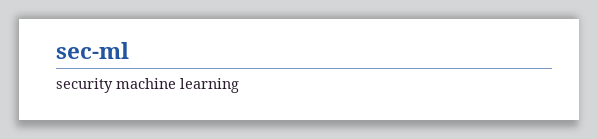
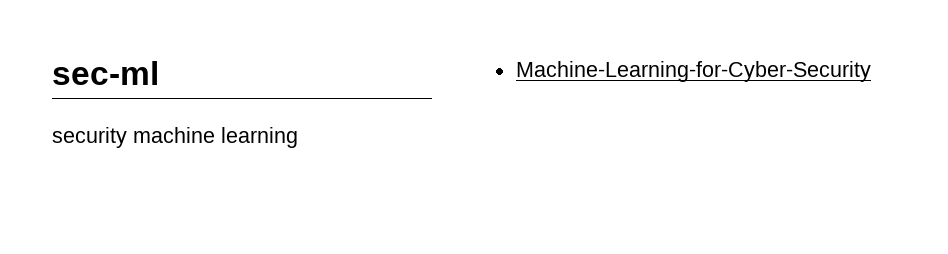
(239, 85) none -> [515,61,871,82] // Machine-Learning-for-Cyber-Security

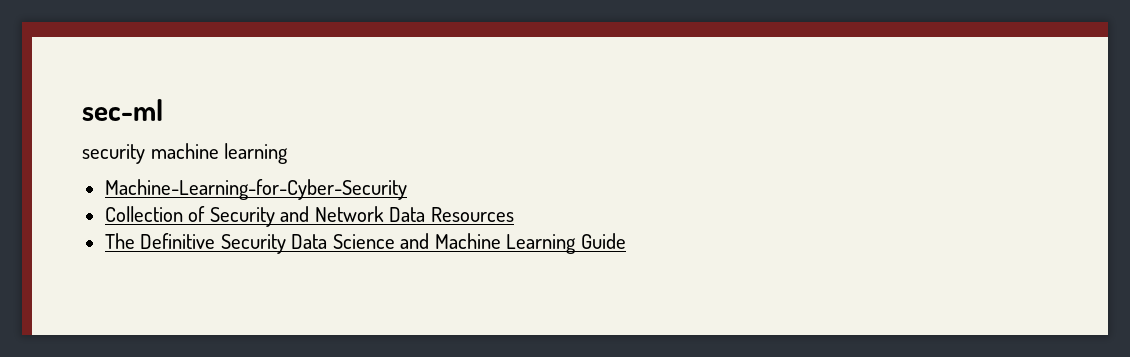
(871, 71) none -> [104,206,514,227] [104,233,626,254] // Collection of Security and Network Data Resources // The Definitive Security Data Science and Machine Learning Guide

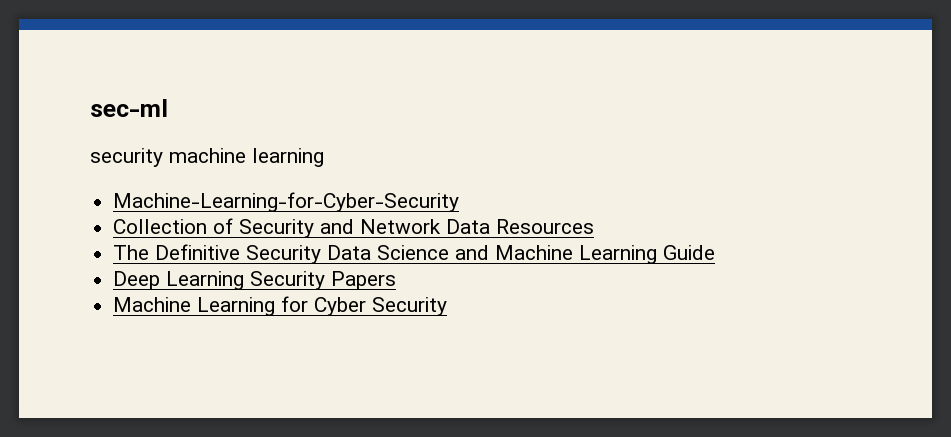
(626, 241) none -> [113,271,397,290] [113,296,448,316] // Deep Learning Security Papers // Machine Learning for Cyber Security

